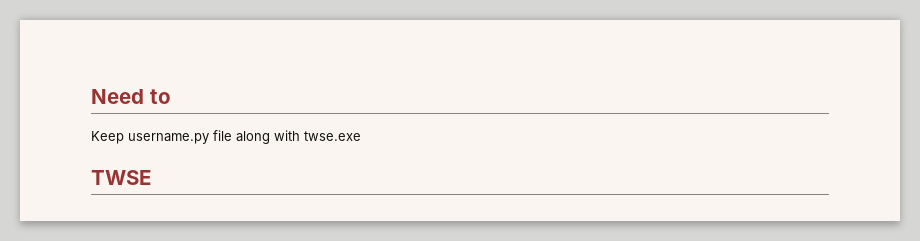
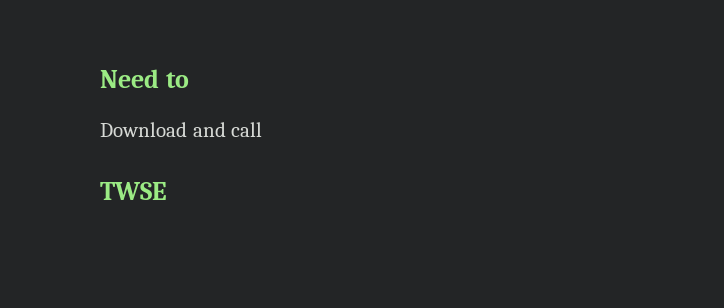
[91,130,361,144] Keep username.py file along with twse.exe -> [100,122,263,137] Download and call

